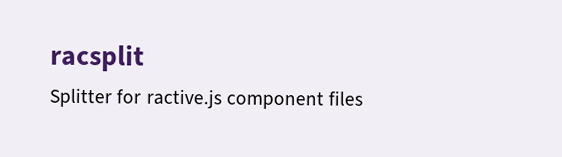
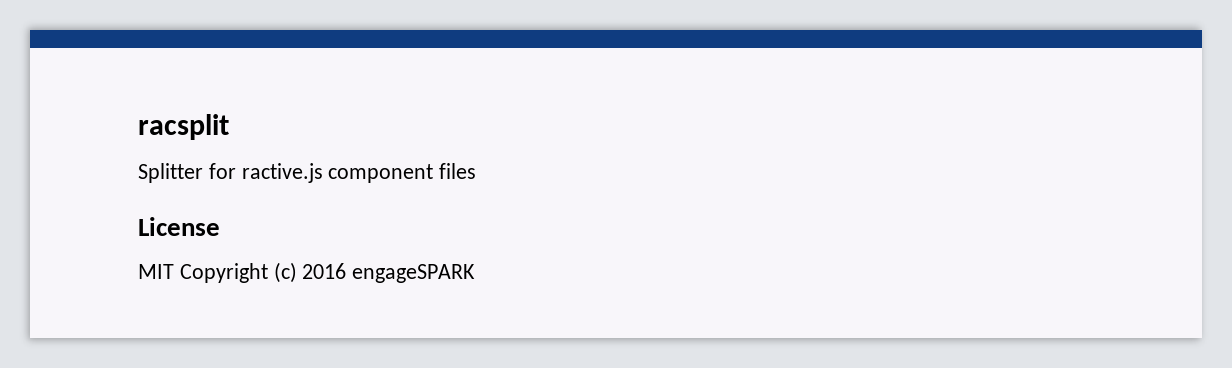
(364, 98) none -> [138,217,220,236] [138,262,476,283] // License // MIT Copyright (c) 2016 engageSPARK

